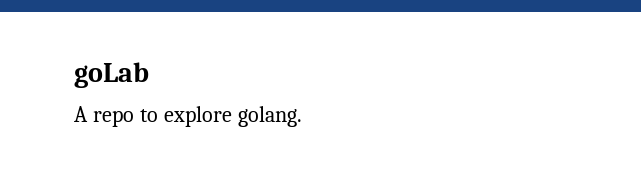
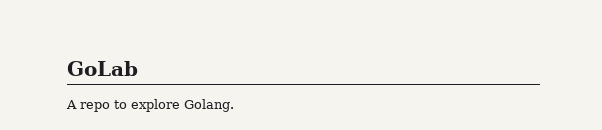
[74,62,149,88] goLab -> [67,61,138,76] GoLab
[237,106,302,127] golang. -> [184,99,234,112] Golang.

